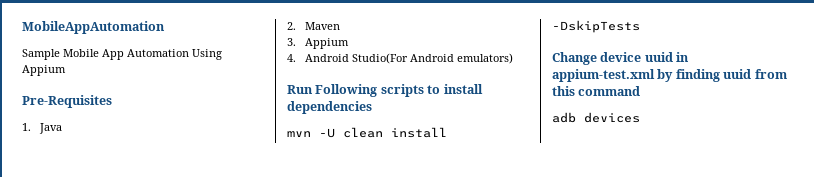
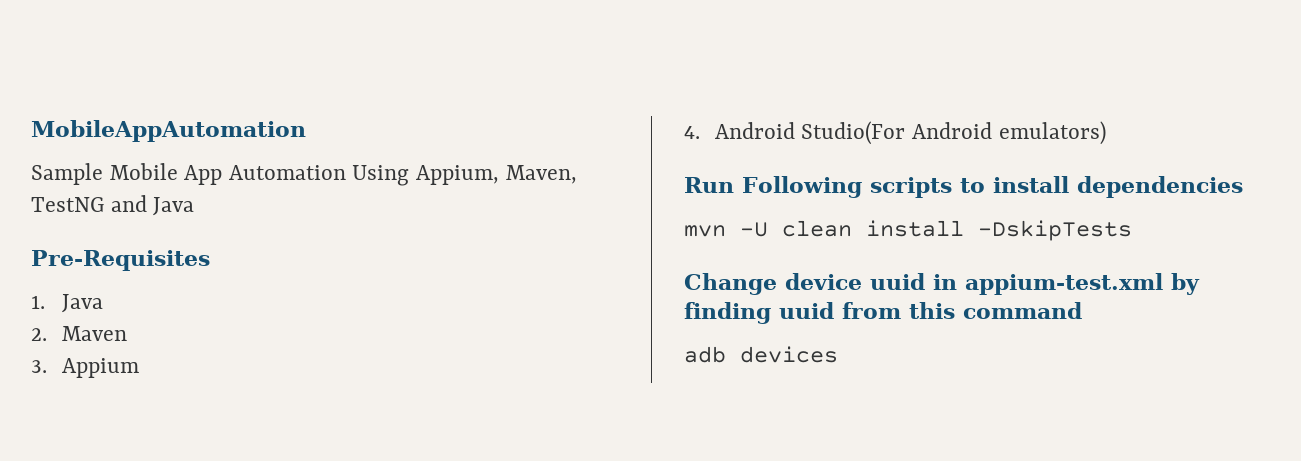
[22,65,66,76] Appium -> [416,165,577,185] [31,195,195,216] Appium, Maven, TestNG and Java

